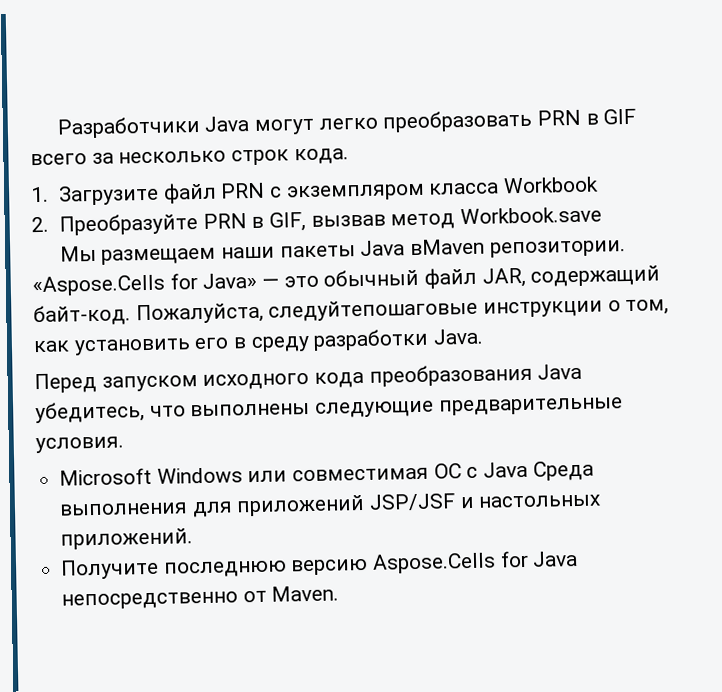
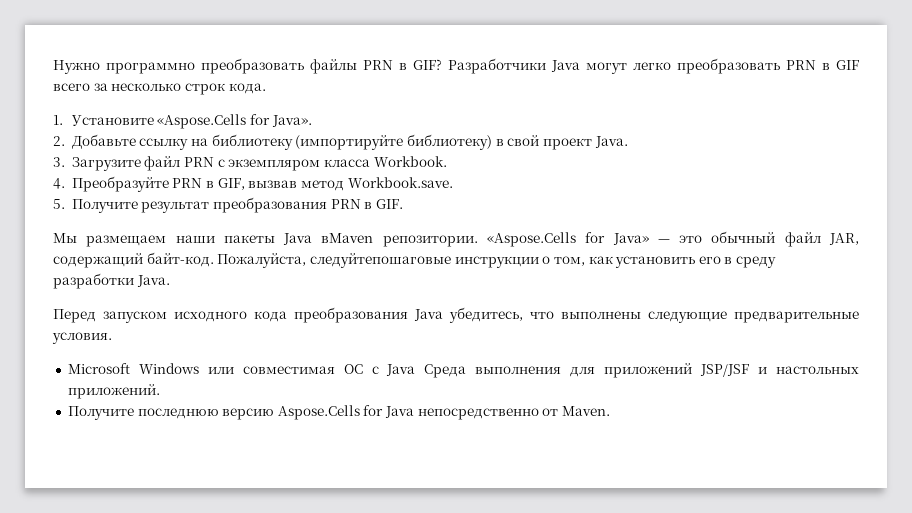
(56, 127) none -> [53,58,442,74] Нужно программно преобразовать файлы PRN в GIF?
(49, 194) none -> [70,114,312,129] [53,134,628,150] [53,157,65,167] Установите «Aspose.Cells for Java». // 2. Добавьте ссылку на библиотеку (импортируйте библиотеку) в свой проект Java. // 3.
[503,176,600,194] [31,216,49,233] Workbook // 2. -> [373,156,447,167] [53,178,65,189] Workbook. // 4.
[460,206,603,225] Workbook.save -> [347,177,453,188] [53,197,403,213] Workbook.save. // 5. Получите результат преобразования PRN в GIF.

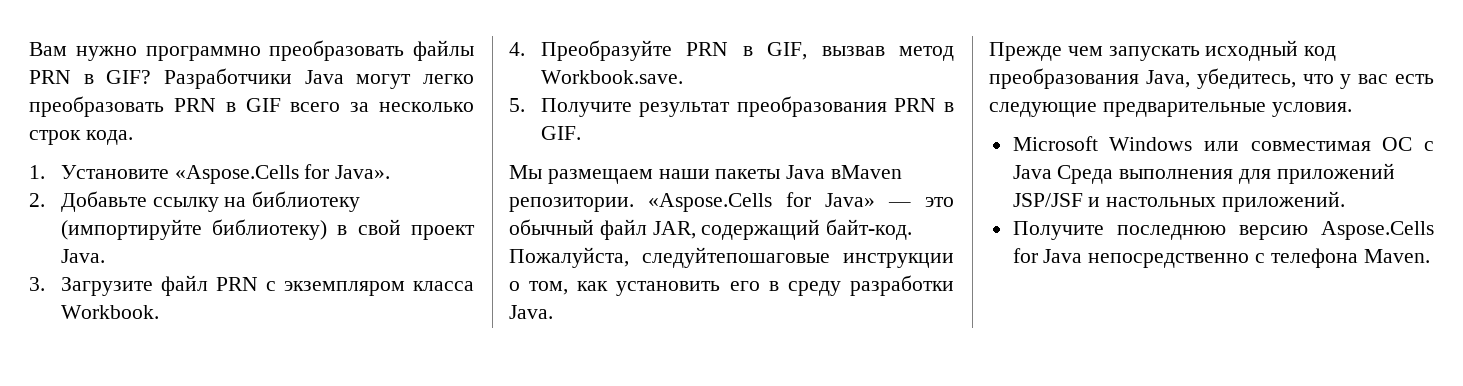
[53,60,100,74] Нужно -> [29,42,137,61] Вам нужно
[53,307,641,323] Перед запуском исходного кода преобразования Java убедитесь, что выполнены -> [989,40,1337,61] [989,68,1434,89] Прежде чем запускать исходный код преобразования Java, убедитесь, что у вас есть
[542,408,559,416] от -> [1255,248,1358,268] с телефона

